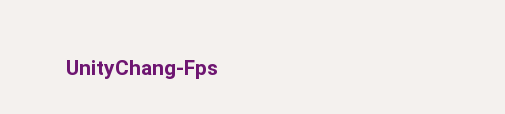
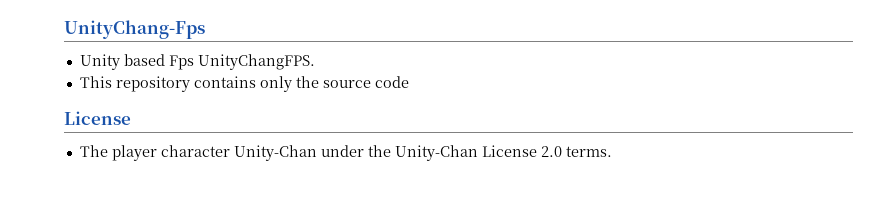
(218, 69) none -> [79,54,315,70] [79,76,409,92] [64,111,131,125] [79,145,612,161] // Unity based Fps UnityChangFPS. // This repository contains only the source code // License // The player character Unity-Chan under the Unity-Chan License 2.0 terms.

